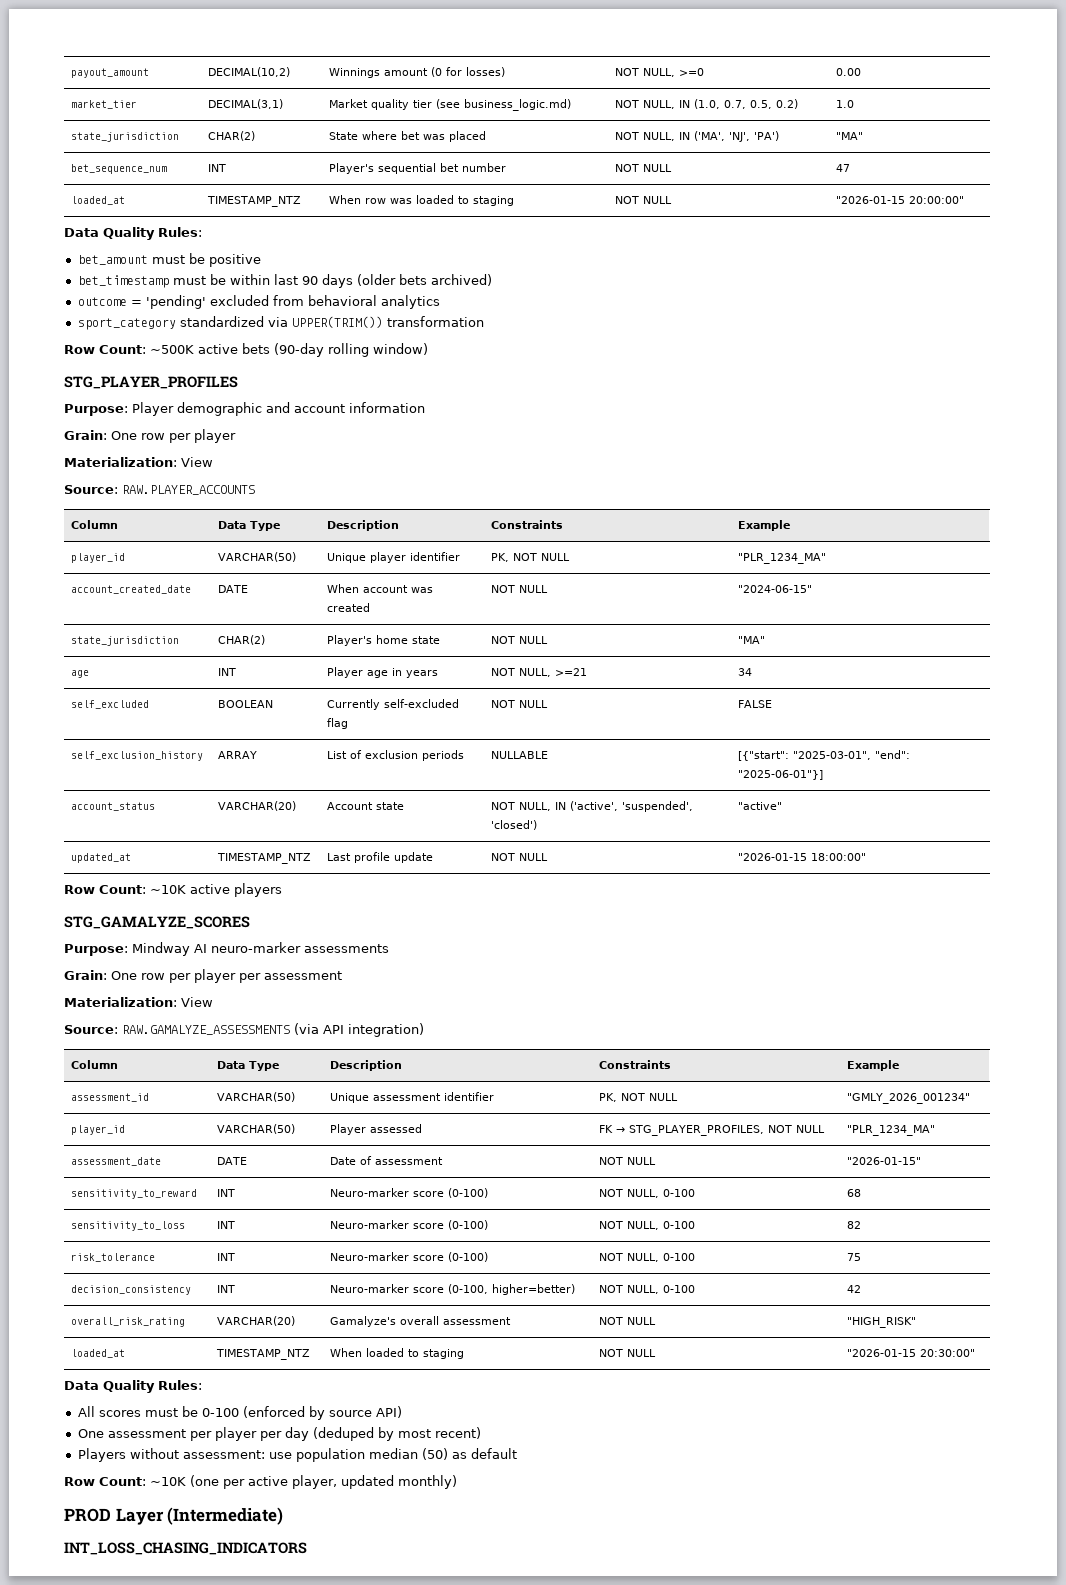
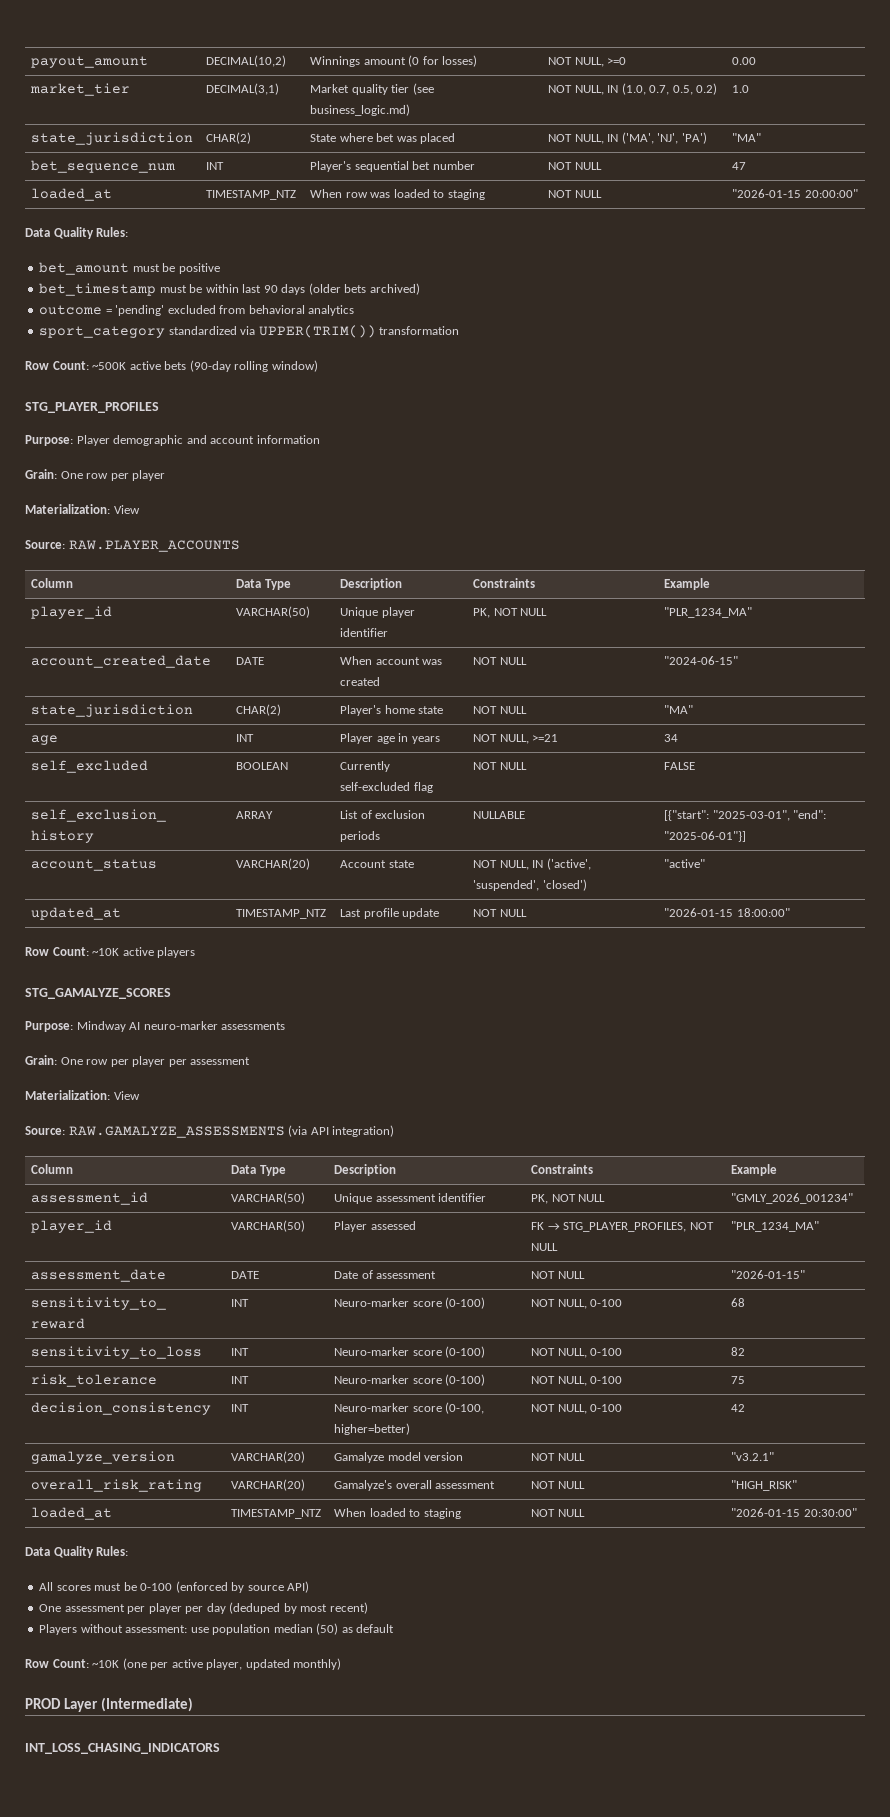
(862, 1289) none -> [31,1451,176,1464] [231,1451,306,1463] [334,1452,464,1463] [531,1453,585,1461] [731,1452,775,1461] // gamalyze_version | VARCHAR(20) | Gamalyze model version | NOT NULL | "v3.2.1"

